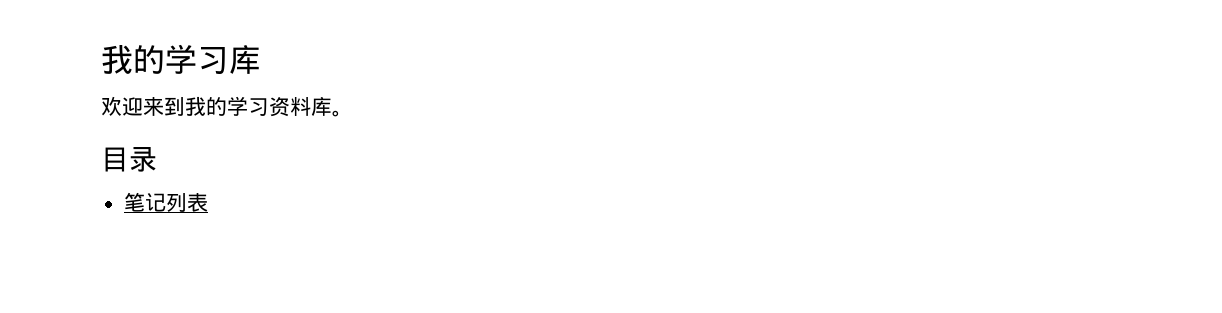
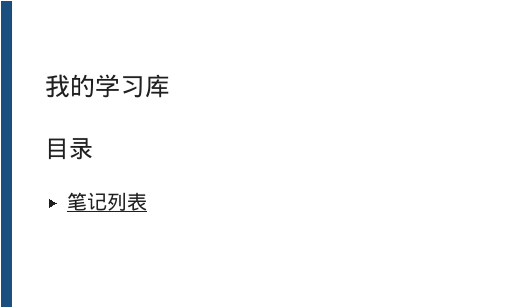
[101,96,353,117] // 欢迎来到我的学习资料库。 -> (171, 85) none

